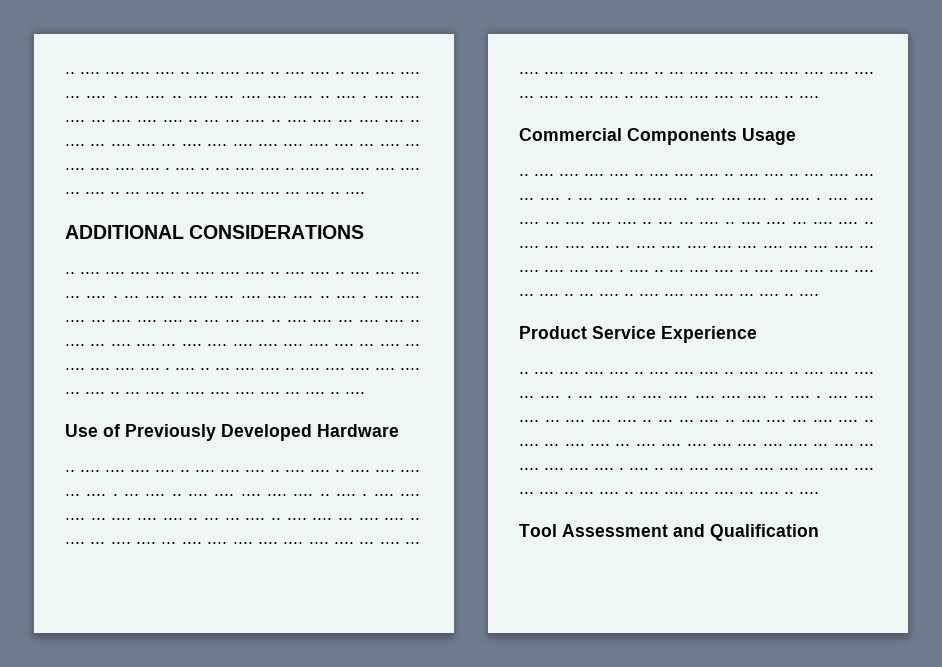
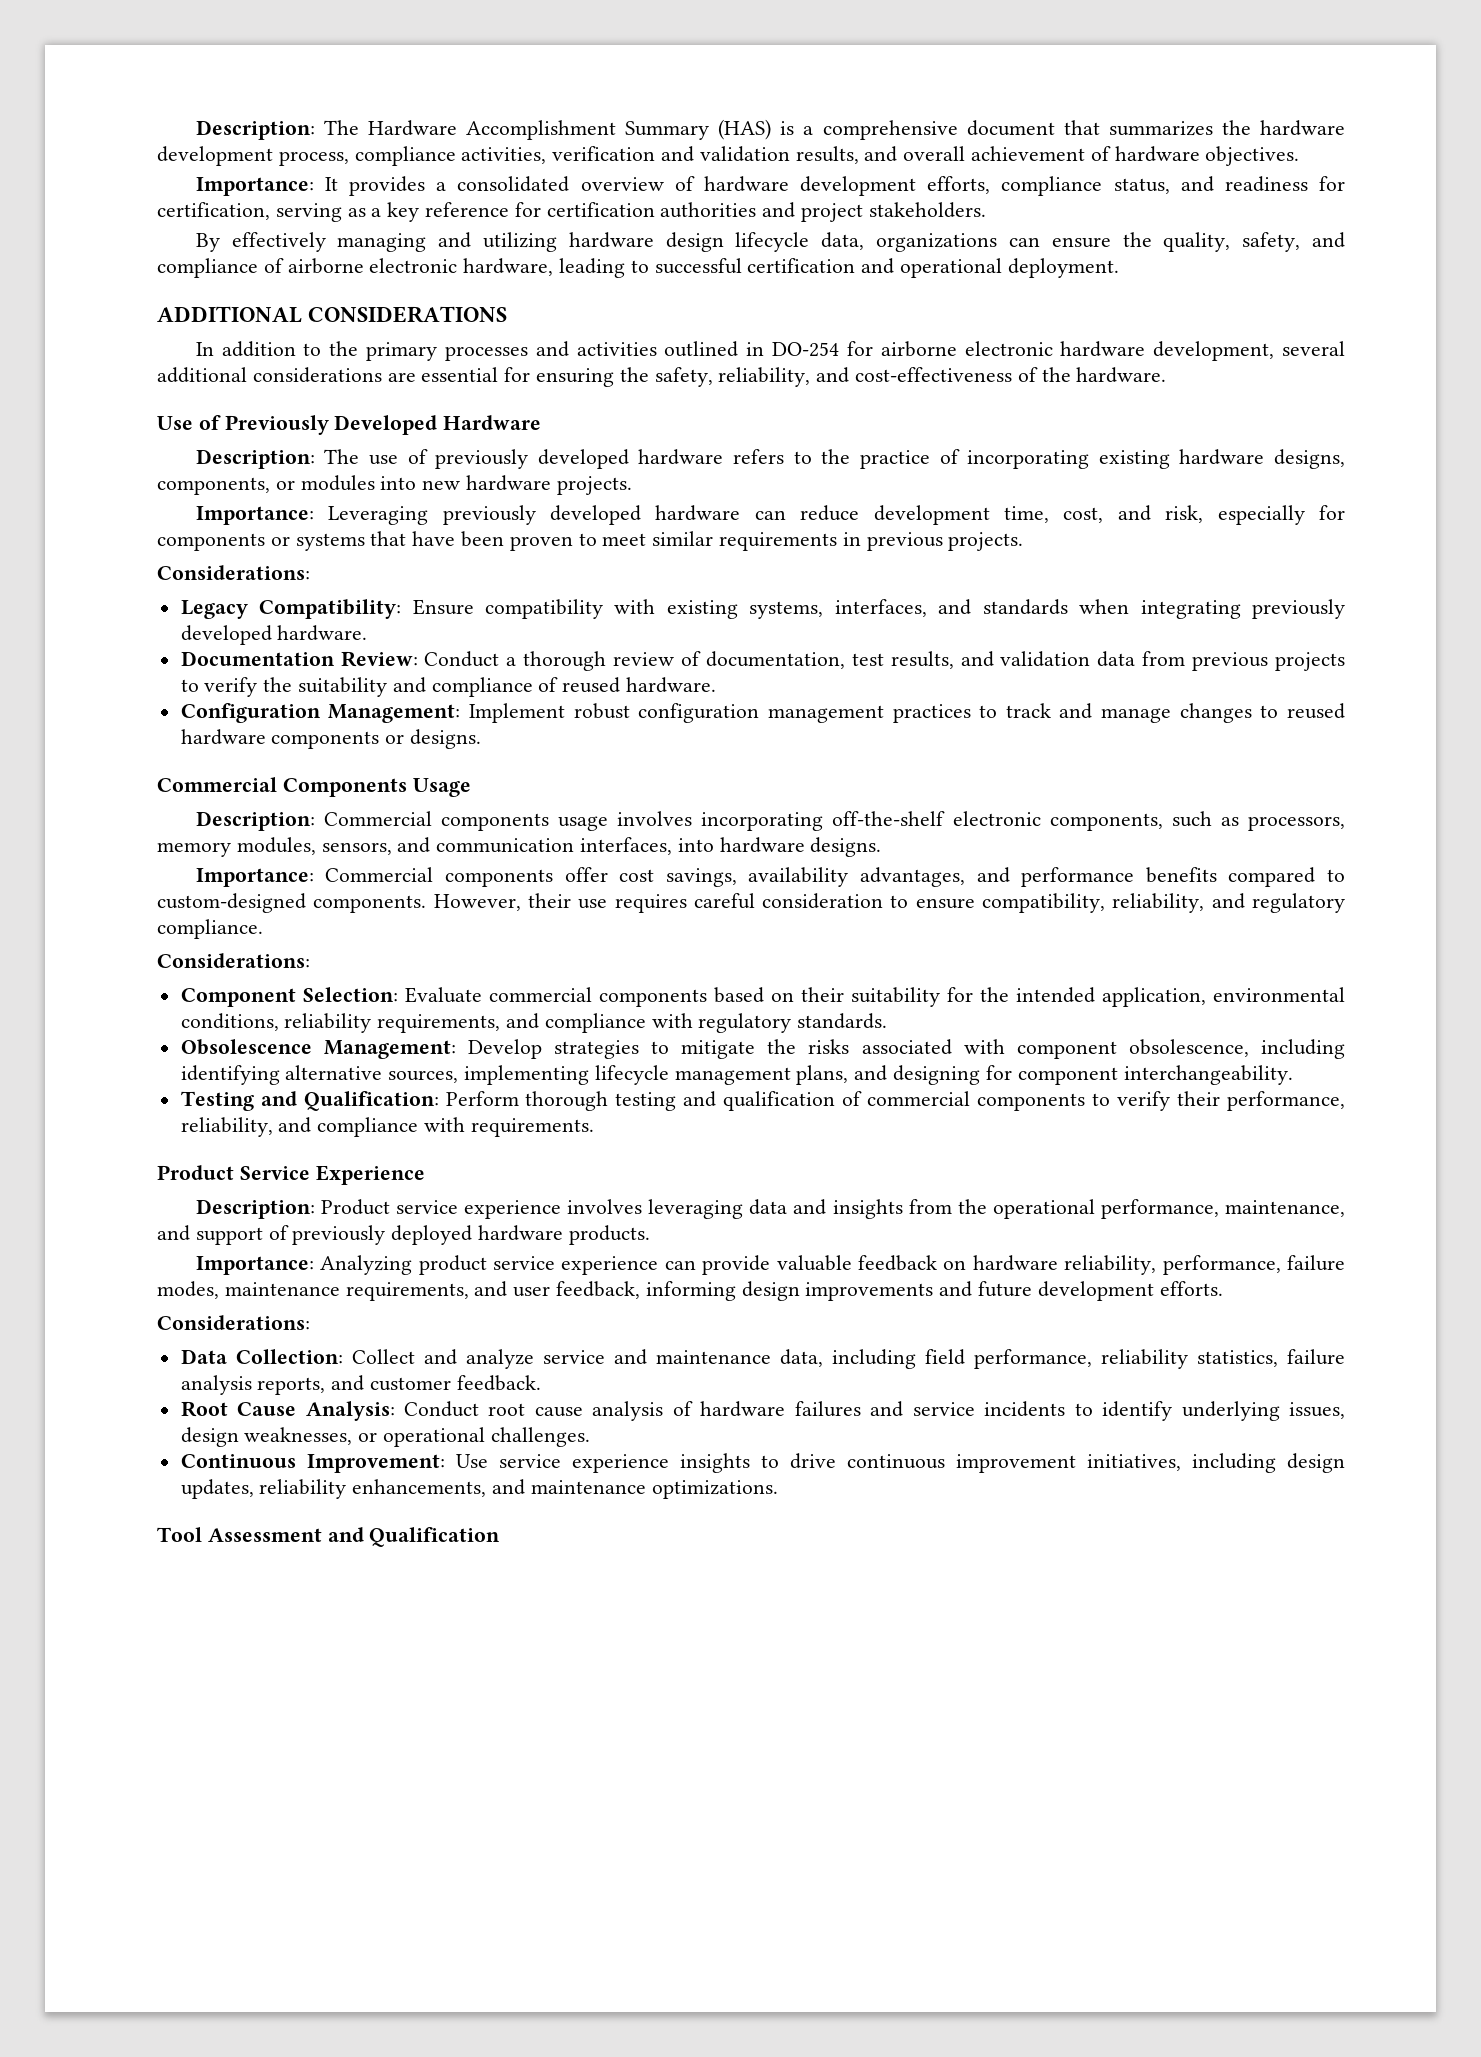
[65,72,420,74] [65,96,420,98] [65,120,421,122] [65,144,420,146] [65,168,420,170] [65,192,365,194] [65,225,365,239] [65,272,420,274] [65,296,420,298] [65,320,421,322] [65,344,420,346] [65,368,420,370] [65,392,365,394] .. .... .... .... .... .. .... .... .... .. .... .... .. .... .... .... ... .... . ... .... .. .... .... .... .... .... .. .... . .... .... .... ... .... .... .... .. ... ... .... .. .... .... ... .... .... .. .... ... .... .... ... .... .... .... .... .... .... .... ... .... ... .... .... .... .... . .... .. ... .... .... .. .... .... .... .... .... ... .... .. ... .... .. .... .... .... .... ... .... .. .... // ADDITIONAL CONSIDERATIONS // .. .... .... .... .... .. .... .... .... .. .... .... .. .... .... .... ... .... . ... .... .. .... .... .... .... .... .. .... . .... .... .... ... .... .... .... .. ... ... .... .. .... .... ... .... .... .. .... ... .... .... ... .... .... .... .... .... .... .... ... .... ... .... .... .... .... . .... .. ... .... .... .. .... .... .... .... .... ... .... .. ... .... .. .... .... .... .... ... .... .. .... -> [195,119,1346,140] [157,146,1300,166] [195,176,1345,196] [157,202,986,222] [195,232,1345,252] [157,258,1119,278] [157,306,508,323] [195,341,1346,361] [157,367,1167,387] Description: The Hardware Accomplishment Summary (HAS) is a comprehensive document that summarizes the hardware development process, compliance activities, verification and validation results, and overall achievement of hardware objectives. // Importance: It provides a consolidated overview of hardware development efforts, compliance status, and readiness for certification, serving as a key reference for certification authorities and project stakeholders. // By effectively managing and utilizing hardware design lifecycle data, organizations can ensure the quality, safety, and compliance of airborne electronic hardware, leading to successful certification and operational deployment. // ADDITIONAL CONSIDERATIONS // In addition to the primary processes and activities outlined in DO-254 for airborne electronic hardware development, several additional considerations are essential for ensuring the safety, reliability, and cost-effectiveness of the hardware.
[65,470,420,472] [65,494,420,496] [65,518,421,520] [65,542,420,544] [519,72,874,74] [519,96,819,98] [519,128,796,145] [519,174,874,176] [519,198,874,200] [519,222,874,224] [519,246,874,248] [519,270,874,272] [519,294,819,296] [519,326,757,343] [519,372,874,374] [519,396,874,398] [519,420,874,422] [519,444,874,446] [519,468,874,470] [519,492,819,494] .. .... .... .... .... .. .... .... .... .. .... .... .. .... .... .... ... .... . ... .... .. .... .... .... .... .... .. .... . .... .... .... ... .... .... .... .. ... ... .... .. .... .... ... .... .... .. .... ... .... .... ... .... .... .... .... .... .... .... ... .... ... .... .... .... .... . .... .. ... .... .... .. .... .... .... .... .... ... .... .. ... .... .. .... .... .... .... ... .... .. .... // Commercial Components Usage // .. .... .... .... .... .. .... .... .... .. .... .... .. .... .... .... ... .... . ... .... .. .... .... .... .... .... .. .... . .... .... .... ... .... .... .... .. ... ... .... .. .... .... ... .... .... .. .... ... .... .... ... .... .... .... .... .... .... .... ... .... ... .... .... .... .... . .... .. ... .... .... .. .... .... .... .... .... ... .... .. ... .... .. .... .... .... .... ... .... .. .... // Product Service Experience // .. .... .... .... .... .. .... .... .... .. .... .... .. .... .... .... ... .... . ... .... .. .... .... .... .... .... .. .... . .... .... .... ... .... .... .... .. ... ... .... .. .... .... ... .... .... .. .... ... .... .... ... .... .... .... .... .... .... .... ... .... ... .... .... .... .... . .... .. ... .... .... .. .... .... .... .... .... ... .... .. ... .... .. .... .... .... .... ... .... .. .... -> [195,449,1346,469] [157,475,632,495] [195,505,1345,525] [157,531,1024,551] [157,565,310,580] [180,599,1345,619] [180,625,368,645] [180,651,1345,671] [180,677,717,697] [180,703,1345,723] [180,729,482,749] [157,777,471,797] [195,811,1345,831] [157,837,882,857] [195,867,1346,887] [157,893,1345,913] [157,919,263,939] [157,953,310,968] [180,987,1345,1007] [180,1013,888,1033] [180,1039,1345,1059] [180,1065,1293,1085] [180,1091,1345,1111] [180,1117,594,1137] [157,1165,425,1185] [195,1199,1346,1219] [157,1225,650,1245] [195,1255,1345,1275] [157,1281,1223,1301] [157,1315,310,1330] [180,1349,1345,1369] [180,1375,541,1395] [180,1401,1345,1421] [180,1427,590,1447] [180,1453,1345,1473] [180,1479,778,1499] Description: The use of previously developed hardware refers to the practice of incorporating existing hardware designs, components, or modules into new hardware projects. // Importance: Leveraging previously developed hardware can reduce development time, cost, and risk, especially for components or systems that have been proven to meet similar requirements in previous projects. // Considerations: // Legacy Compatibility: Ensure compatibility with existing systems, interfaces, and standards when integrating previously developed hardware. // Documentation Review: Conduct a thorough review of documentation, test results, and validation data from previous projects to verify the suitability and compliance of reused hardware. // Configuration Management: Implement robust configuration management practices to track and manage changes to reused hardware components or designs. // Commercial Components Usage // Description: Commercial components usage involves incorporating off-the-shelf electronic components, such as processors, memory modules, sensors, and communication interfaces, into hardware designs. // Importance: Commercial components offer cost savings, availability advantages, and performance benefits compared to custom-designed components. However, their use requires careful consideration to ensure compatibility, reliability, and regulatory compliance. // Considerations: // Component Selection: Evaluate commercial components based on their suitability for the intended application, environmental conditions, reliability requirements, and compliance with regulatory standards. // Obsolescence Management: Develop strategies to mitigate the risks associated with component obsolescence, including identifying alternative sources, implementing lifecycle management plans, and designing for component interchangeability. // Testing and Qualification: Perform thorough testing and qualification of commercial components to verify their performance, reliability, and compliance with requirements. // Product Service Experience // Description: Product service experience involves leveraging data and insights from the operational performance, maintenance, and support of previously deployed hardware products. // Importance: Analyzing product service experience can provide valuable feedback on hardware reliability, performance, failure modes, maintenance requirements, and user feedback, informing design improvements and future development efforts. // Considerations: // Data Collection: Collect and analyze service and maintenance data, including field performance, reliability statistics, failure analysis reports, and customer feedback. // Root Cause Analysis: Conduct root cause analysis of hardware failures and service incidents to identify underlying issues, design weaknesses, or operational challenges. // Continuous Improvement: Use service experience insights to drive continuous improvement initiatives, including design updates, reliability enhancements, and maintenance optimizations.

